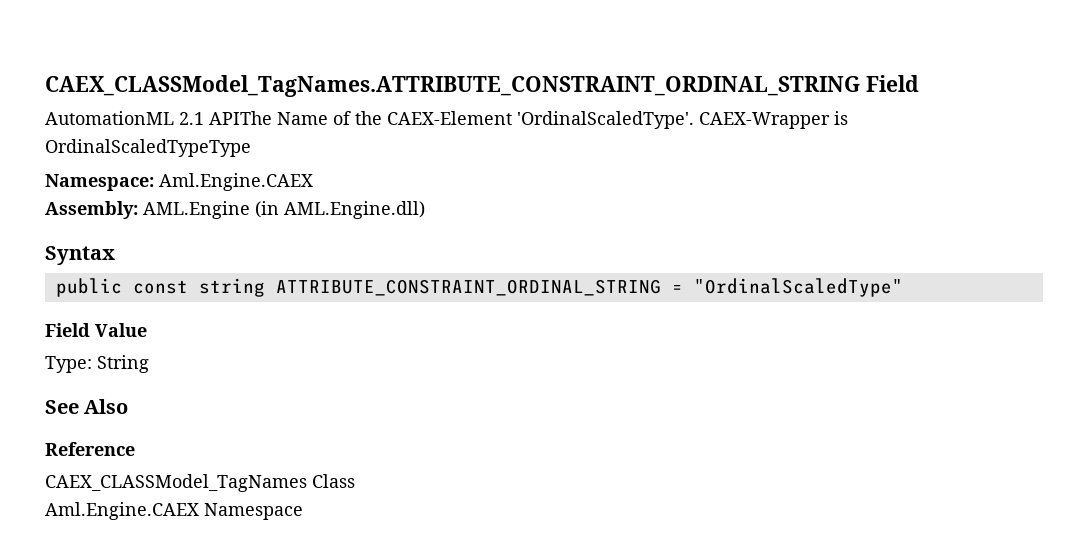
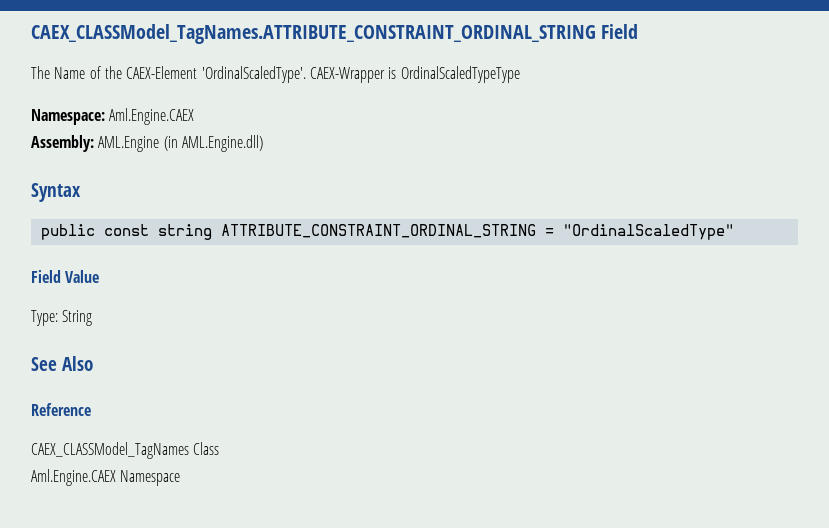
[45,111,272,125] AutomationML 2.1 APIThe -> [31,66,50,79] The

